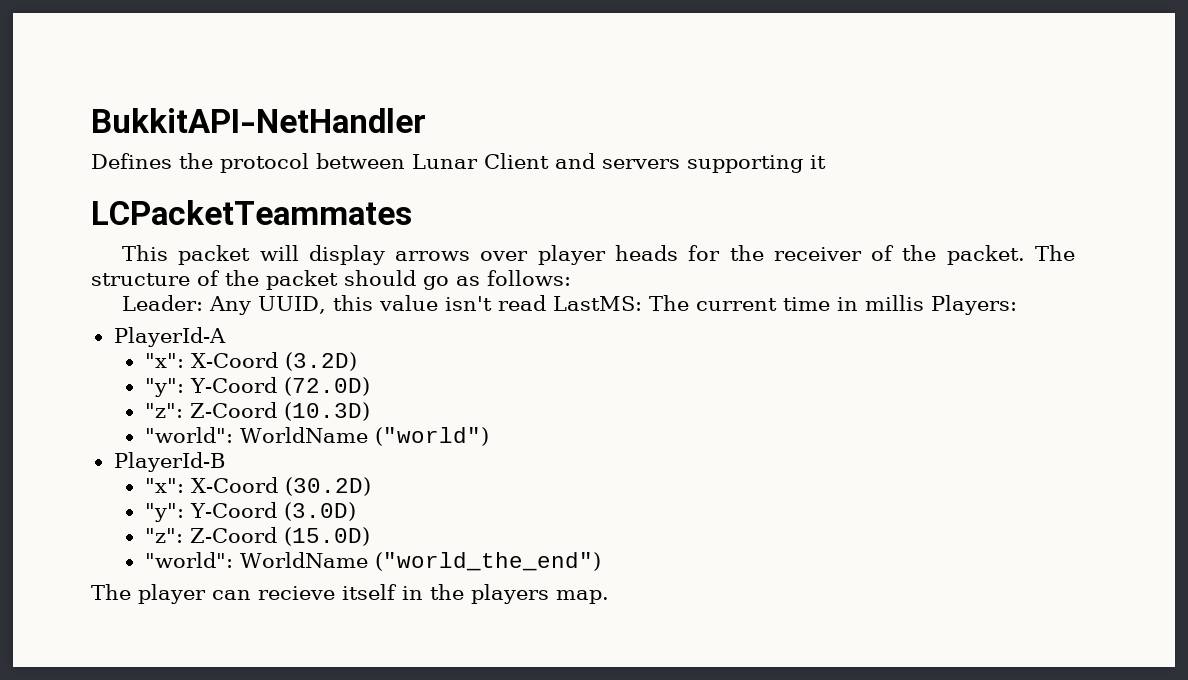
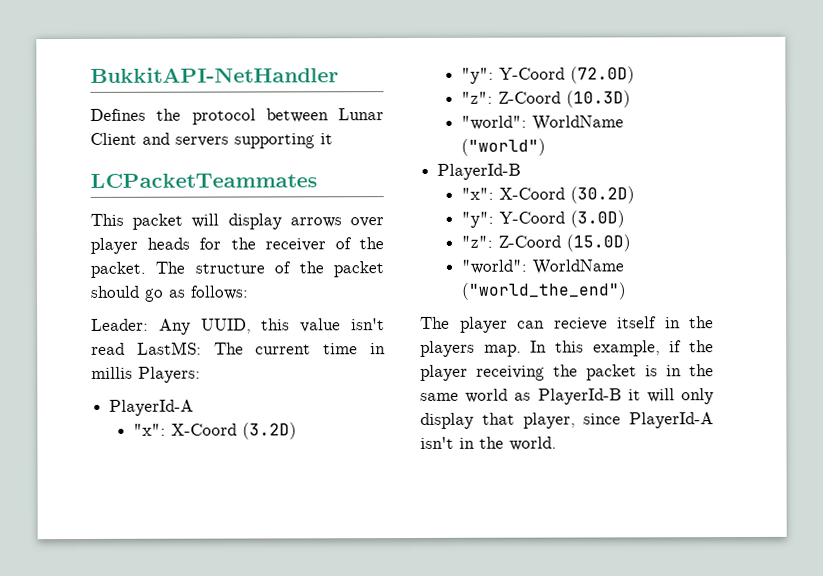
(609, 597) none -> [530,340,714,357] [420,364,714,381] [420,388,714,405] [420,412,714,429] [420,436,557,451] In this example, if the player receiving the packet is in the same world as PlayerId-B it will only display that player, since PlayerId-A isn't in the world.

